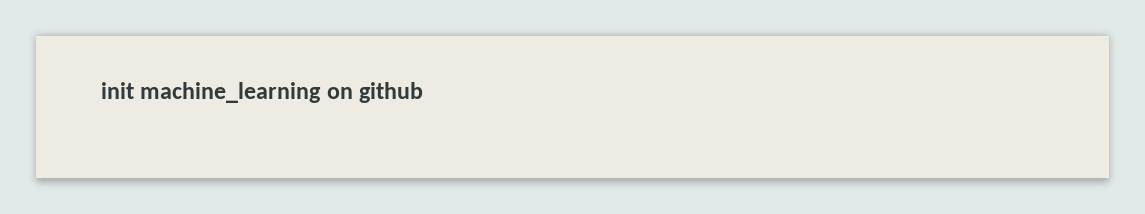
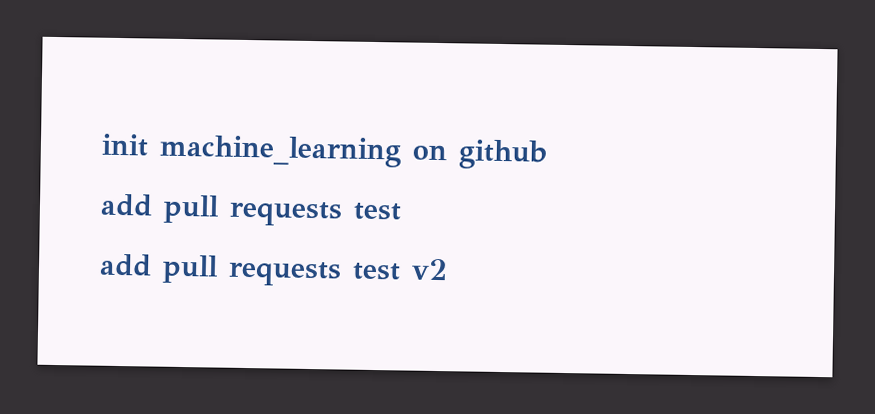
(424, 92) none -> [100,193,402,227] [99,253,448,287] // add pull requests test // add pull requests test v2

